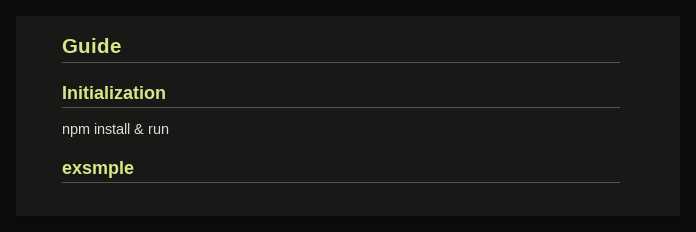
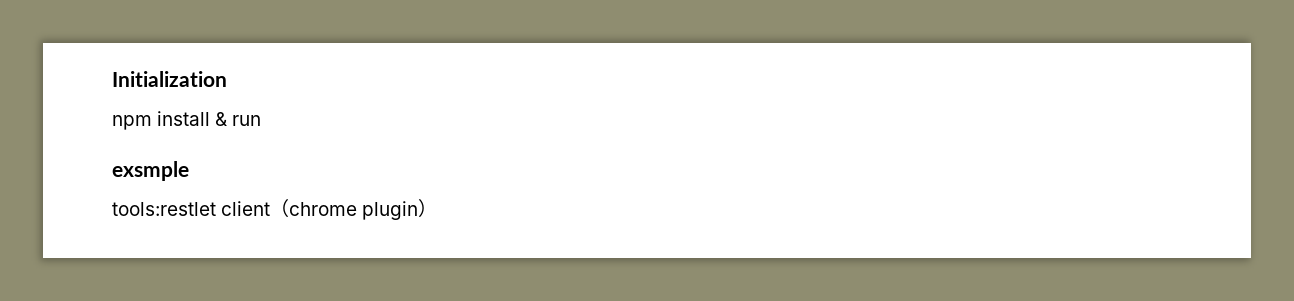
[62,38,121,53] Guide // -> (112, 79) none
(134, 169) none -> [112,199,438,220] // tools:restlet client（chrome plugin）

